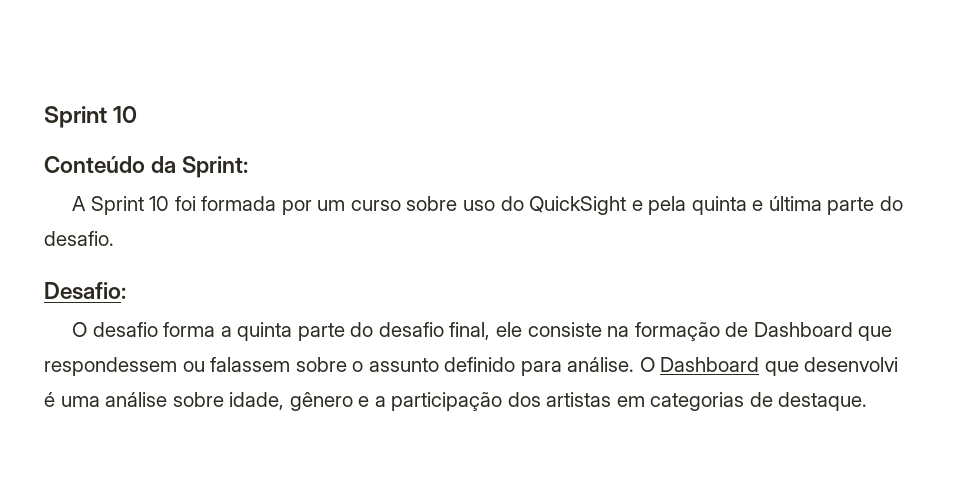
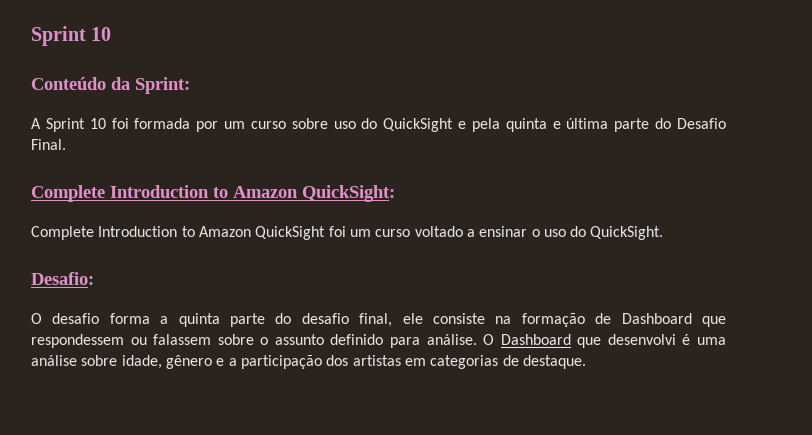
[44,231,114,246] desafio. -> [677,118,727,129] [31,139,66,150] [31,185,395,202] [31,226,664,240] Desafio Final. // Complete Introduction to Amazon QuickSight: // Complete Introduction to Amazon QuickSight foi um curso voltado a ensinar o uso do QuickSight.

